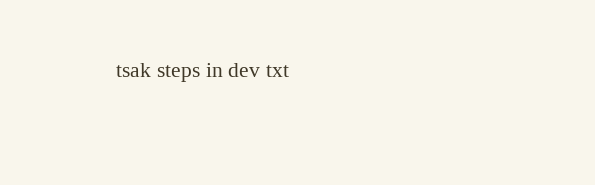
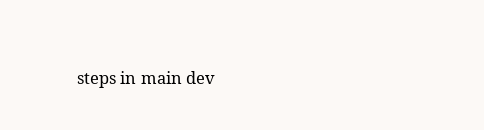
[116,63,151,77] tsak -> (77, 80) none
[228,63,290,77] dev txt -> [140,71,216,84] main dev

